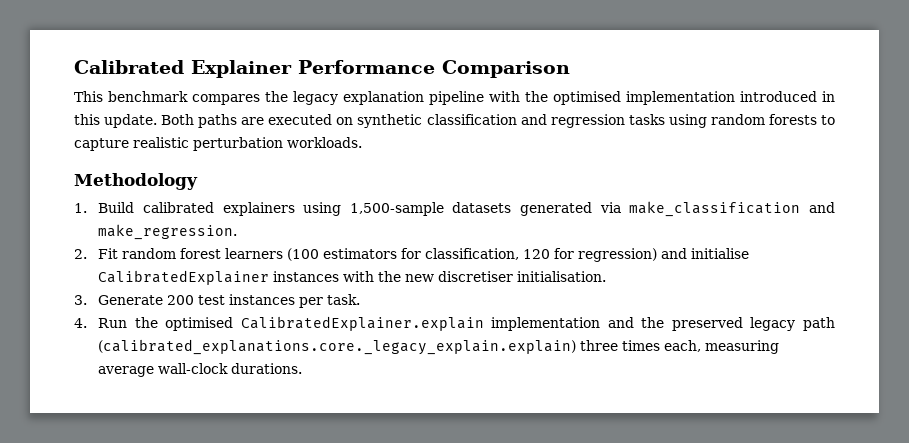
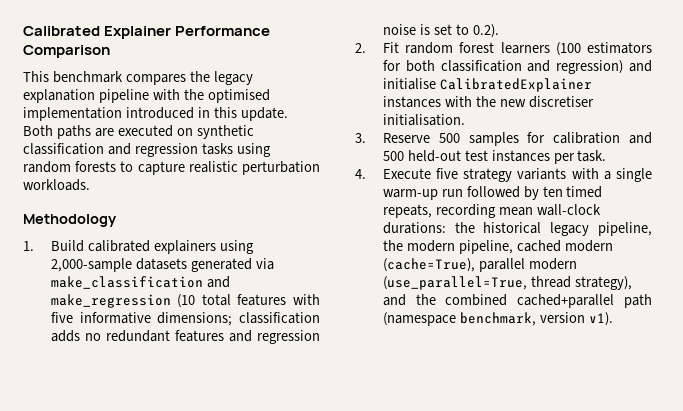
[349,202,444,216] 1,500-sample -> [50,258,132,272] 2,000-sample
[98,224,238,240] make_regression. -> [50,294,320,308] [50,312,320,326] [50,330,320,344] [382,24,499,38] make_regression (10 total features with five informative dimensions; classification adds no redundant features and regression noise is set to 0.2).
[425,248,575,260] classification, 120 for -> [405,60,551,72] both classification and
[98,295,195,305] Generate 200 -> [382,132,652,146] [382,150,461,162] Reserve 500 samples for calibration and 500 held-out
[98,316,835,331] [98,339,780,355] [98,363,303,377] Run the optimised CalibratedExplainer.explain implementation and the preserved legacy path (calibrated_explanations.core._legacy_explain.explain) three times each, measuring average wall-clock durations. -> [382,168,652,182] [382,186,603,200] [382,204,601,218] [382,222,652,236] [382,240,613,254] [382,258,577,272] [382,276,632,290] [382,294,652,308] [382,312,613,326] Execute five strategy variants with a single warm-up run followed by ten timed repeats, recording mean wall-clock durations: the historical legacy pipeline, the modern pipeline, cached modern (cache=True), parallel modern (use_parallel=True, thread strategy), and the combined cached+parallel path (namespace benchmark, version v1).

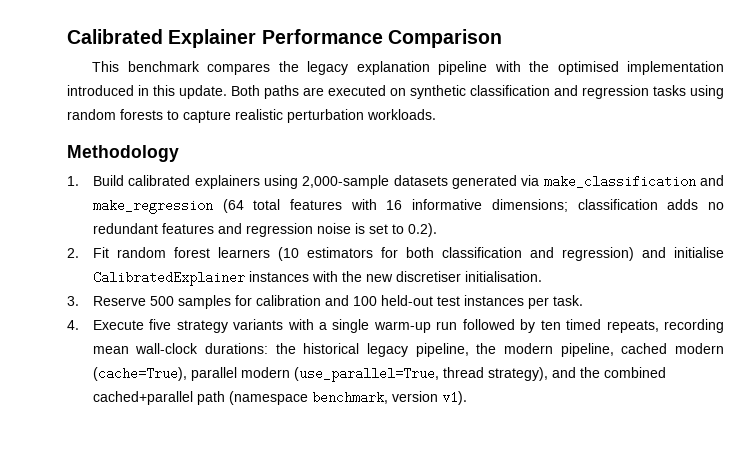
[177,294,196,308] (10 -> [222,199,244,213] (64
[50,312,73,323] five -> [386,200,403,210] 16
[555,42,581,56] (100 -> [277,247,299,261] (10
[382,151,404,161] 500 -> [352,296,377,306] 100

